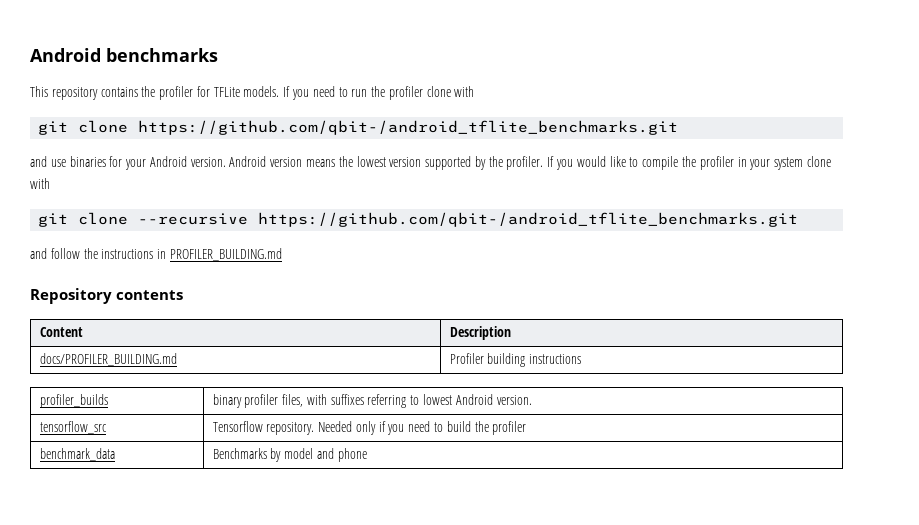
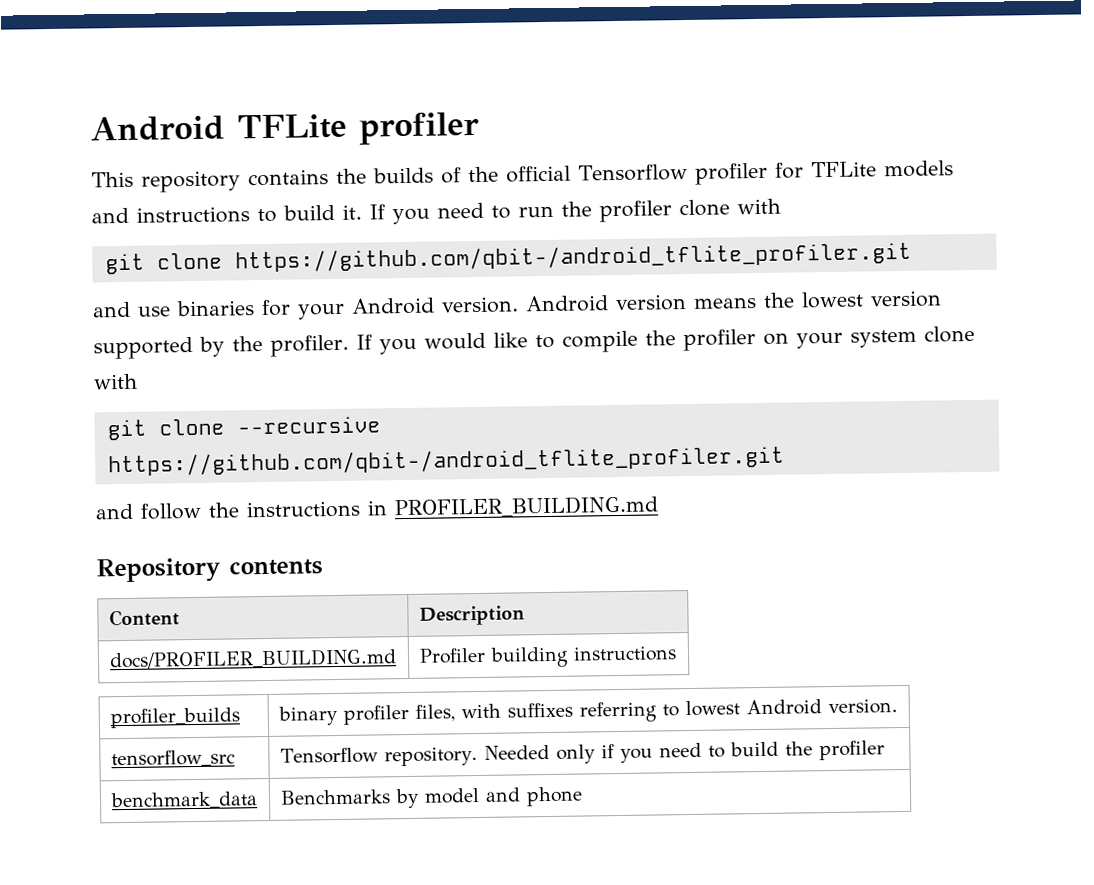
[30,48,218,62] Android benchmarks -> [90,111,479,146] Android TFLite profiler
[159,86,280,100] profiler for TFLite models. -> [373,160,954,185] [91,204,362,224] builds of the official Tensorflow profiler for TFLite models and instructions to build it.
[138,120,679,135] https://github.com/qbit-/android_tflite_benchmarks.git -> [234,241,912,273] https://github.com/qbit-/android_tflite_profiler.git
[737,157,747,167] in -> [762,332,789,345] on
[258,212,799,227] https://github.com/qbit-/android_tflite_benchmarks.git -> [107,445,785,477] https://github.com/qbit-/android_tflite_profiler.git

